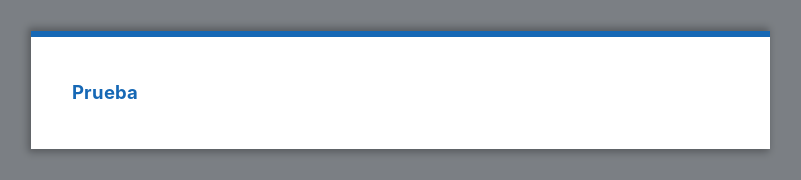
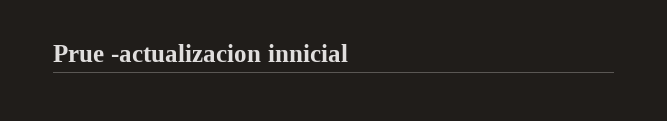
[72,85,138,99] Prueba -> [53,44,348,62] Prue -actualizacion innicial

